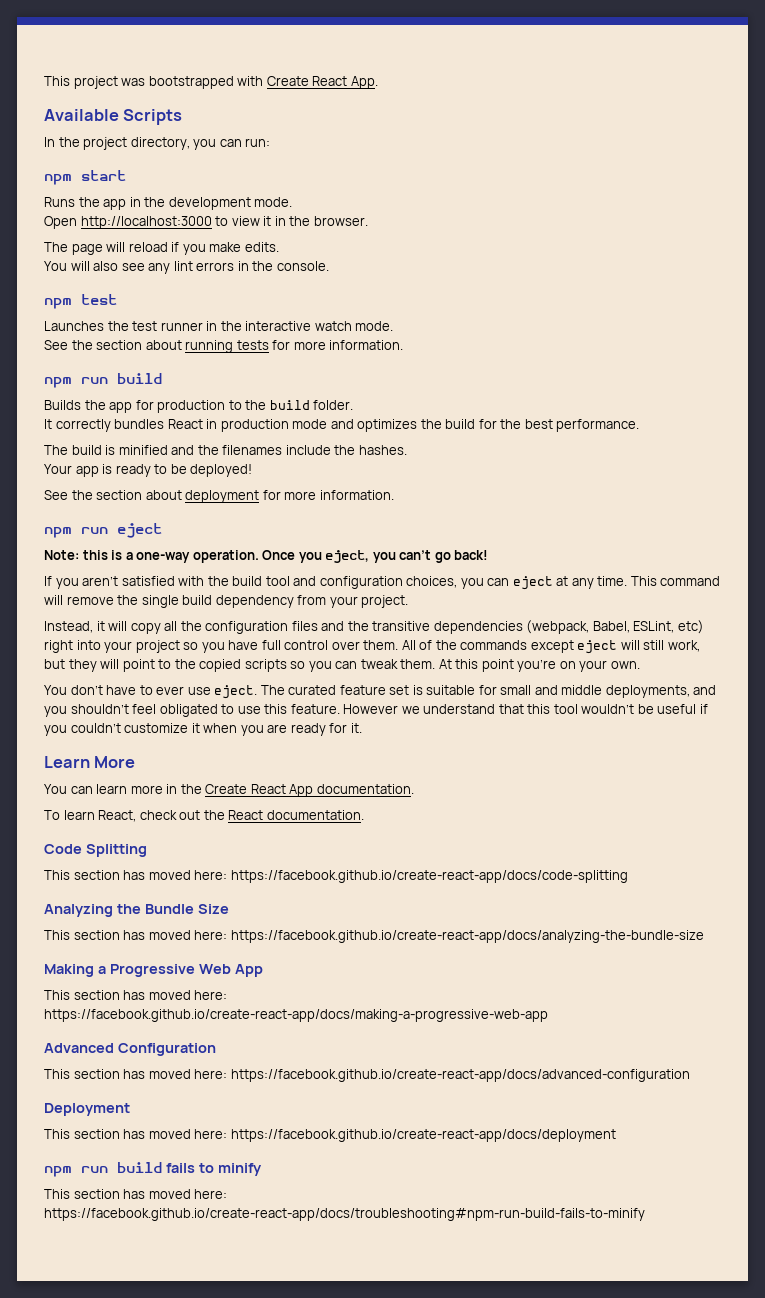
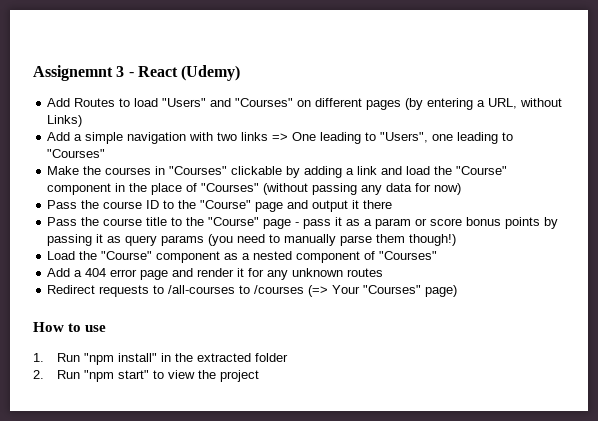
[44,76,378,89] [44,109,183,125] [44,137,271,150] [44,170,126,185] [44,197,293,210] [44,216,368,229] [44,242,279,255] [44,261,329,274] [44,294,117,309] [44,321,394,331] [44,340,404,353] [44,373,162,388] [44,400,354,413] [44,419,640,432] [44,445,407,455] [44,464,253,477] [44,490,394,503] [44,523,162,538] [44,550,489,563] [44,576,721,590] [44,595,409,608] [44,620,704,634] [44,640,700,654] [44,659,640,672] [44,685,717,699] [44,704,708,717] [44,723,362,736] [44,756,136,768] [44,784,414,797] [44,810,364,822] [44,844,147,857] [44,870,628,883] [44,904,229,917] [44,930,704,943] [44,964,263,977] [44,990,228,1000] [44,1009,548,1022] [44,1043,216,1056] [44,1069,690,1082] [44,1103,130,1116] [44,1129,616,1142] [44,1162,262,1177] [44,1189,228,1199] [44,1208,645,1221] This project was bootstrapped with Create React App. // Available Scripts // In the project directory, you can run: // npm start // Runs the app in the development mode. // Open http://localhost:3000 to view it in the browser. // The page will reload if you make edits. // You will also see any lint errors in the console. // npm test // Launches the test runner in the interactive watch mode. // See the section about running tests for more information. // npm run build // Builds the app for production to the build folder. // It correctly bundles React in production mode and optimizes the build for the best performance. // The build is minified and the filenames include the hashes. // Your app is ready to be deployed! // See the section about deployment for more information. // npm run eject // Note: this is a one-way operation. Once you eject, you can’t go back! // If you aren’t satisfied with the build tool and configuration choices, you can eject at any time. This command will remove the single build dependency from your project. // Instead, it will copy all the configuration files and the transitive dependencies (webpack, Babel, ESLint, etc) right into your project so you have full control over them. All of the commands except eject will still work, but they will point to the copied scripts so you can tweak them. At this point you’re on your own. // You don’t have to ever use eject. The curated feature set is suitable for small and middle deployments, and you shouldn’t feel obligated to use this feature. However we understand that this tool wouldn’t be useful if you couldn’t customize it when you are ready for it. // Learn More // You can learn more in the Create React App documentation. // To learn React, check out the React documentation. // Code Splitting // This section has moved here: https://facebook.github.io/create-react-app/docs/code-splitting // Analyzing the Bundle Size // This section has moved here: https://facebook.github.io/create-react-app/docs/analyzing-the-bundle-size // Making a Progressive Web App // This section has moved here: https://facebook.github.io/create-react-app/docs/making-a-progressive-web-app // Advanced Configuration // This section has moved here: https://facebook.github.io/create-react-app/docs/advanced-configuration // Deployment // This section has moved here: https://facebook.github.io/create-react-app/docs/deployment // npm run build fails to minify // This section has moved here: https://facebook.github.io/create-react-app/docs/troubleshooting#npm-run-build-fails-to-minify -> [33,65,241,81] [47,98,563,110] [47,115,83,127] [47,132,514,144] [47,149,106,158] [47,166,508,178] [47,183,462,195] [47,200,393,212] [47,217,559,229] [47,234,457,246] [47,251,438,263] [47,268,384,280] [47,285,458,297] [33,322,107,332] [33,353,288,365] [33,370,259,382] Assignemnt 3 - React (Udemy) // Add Routes to load "Users" and "Courses" on different pages (by entering a URL, without Links) // Add a simple navigation with two links => One leading to "Users", one leading to "Courses" // Make the courses in "Courses" clickable by adding a link and load the "Course" component in the place of "Courses" (without passing any data for now) // Pass the course ID to the "Course" page and output it there // Pass the course title to the "Course" page - pass it as a param or score bonus points by passing it as query params (you need to manually parse them though!) // Load the "Course" component as a nested component of "Courses" // Add a 404 error page and render it for any unknown routes // Redirect requests to /all-courses to /courses (=> Your "Courses" page) // How to use // 1. Run "npm install" in the extracted folder // 2. Run "npm start" to view the project

